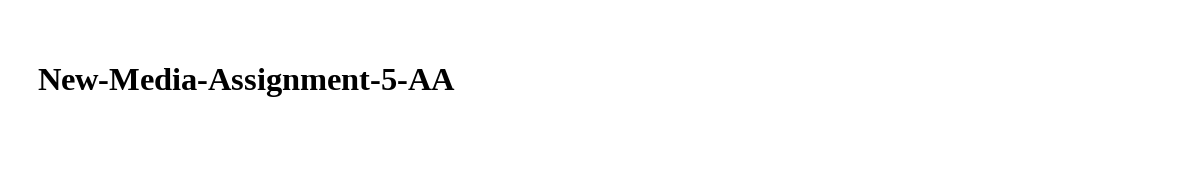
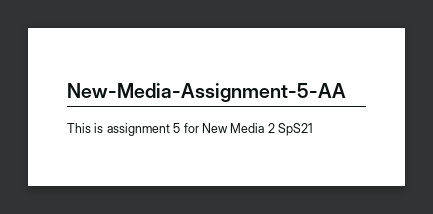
(455, 82) none -> [67,123,313,136] // This is assignment 5 for New Media 2 SpS21

